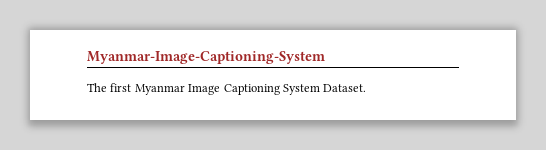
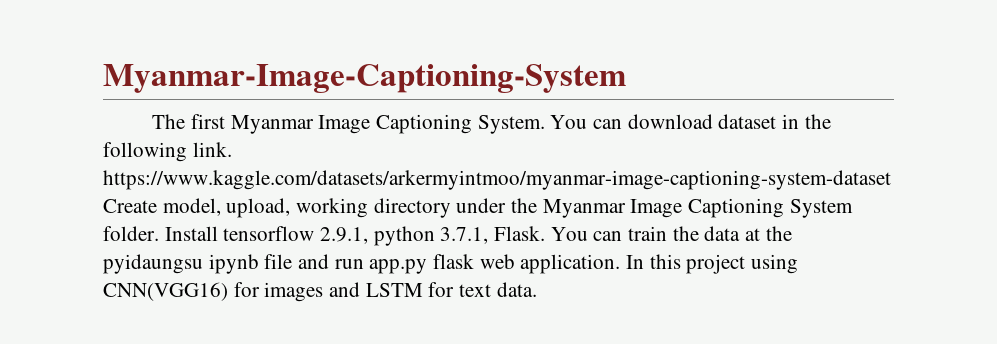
[282,84,367,95] System Dataset. -> [477,114,831,134] [103,142,232,162] [103,170,891,190] [103,198,853,218] [103,226,792,246] [103,254,799,274] [103,282,537,302] System. You can download dataset in the following link. https://www.kaggle.com/datasets/arkermyintmoo/myanmar-image-captioning-system-dataset Create model, upload, working directory under the Myanmar Image Captioning System folder. Install tensorflow 2.9.1, python 3.7.1, Flask. You can train the data at the pyidaungsu ipynb file and run app.py flask web application. In this project using CNN(VGG16) for images and LSTM for text data.

